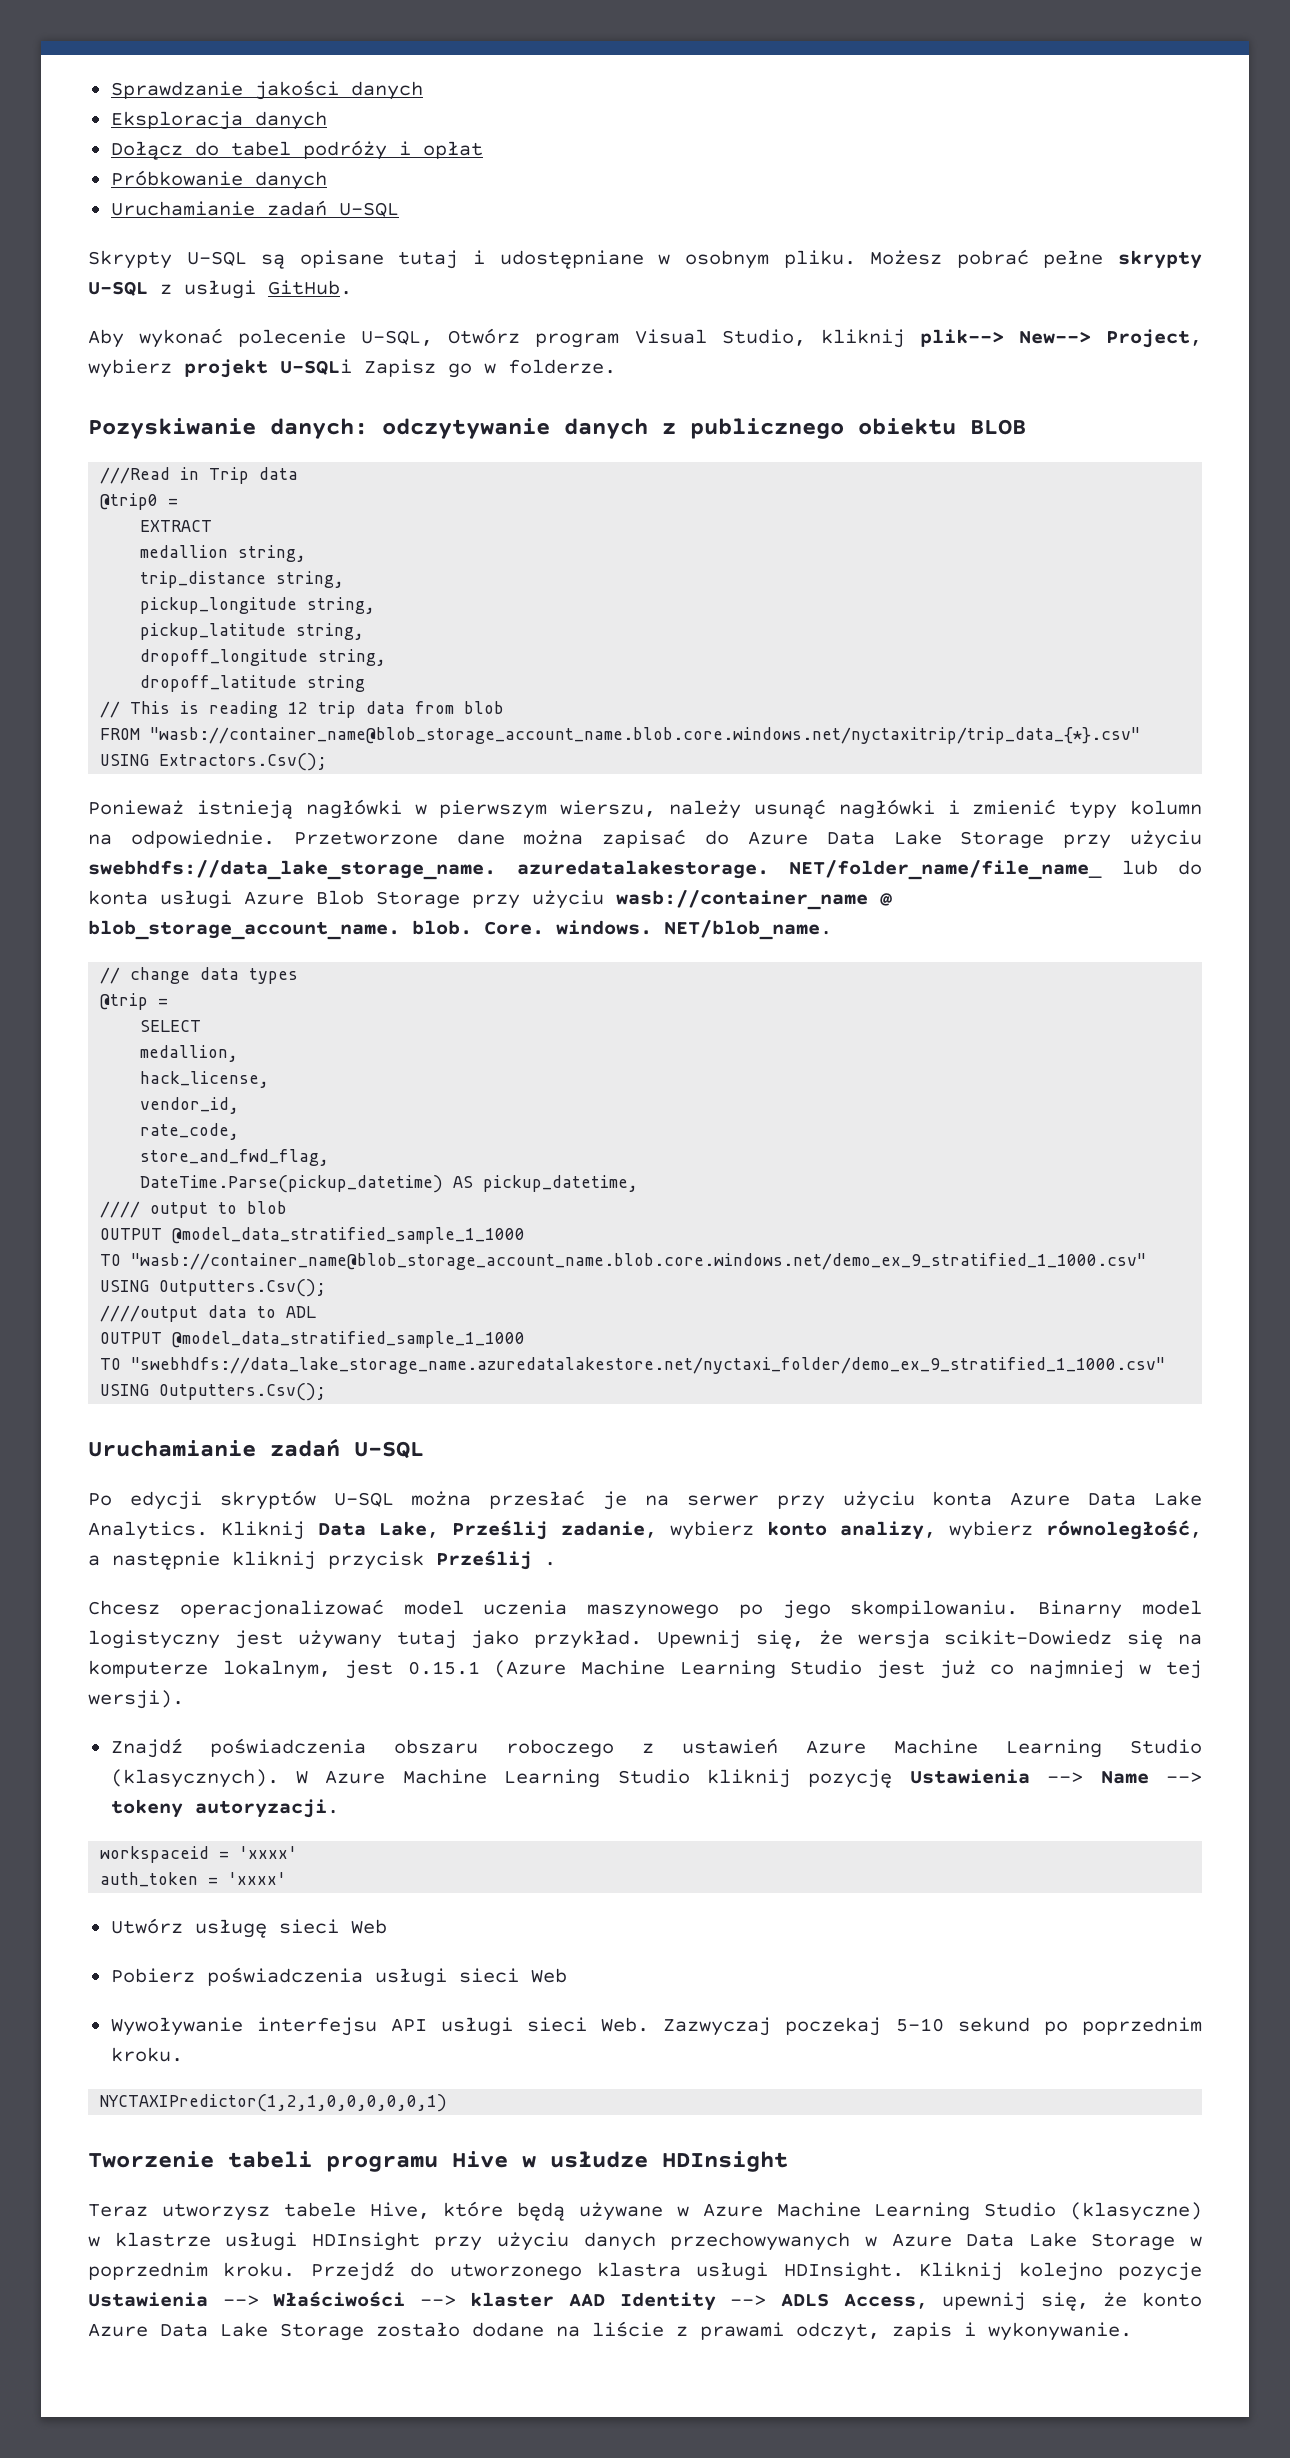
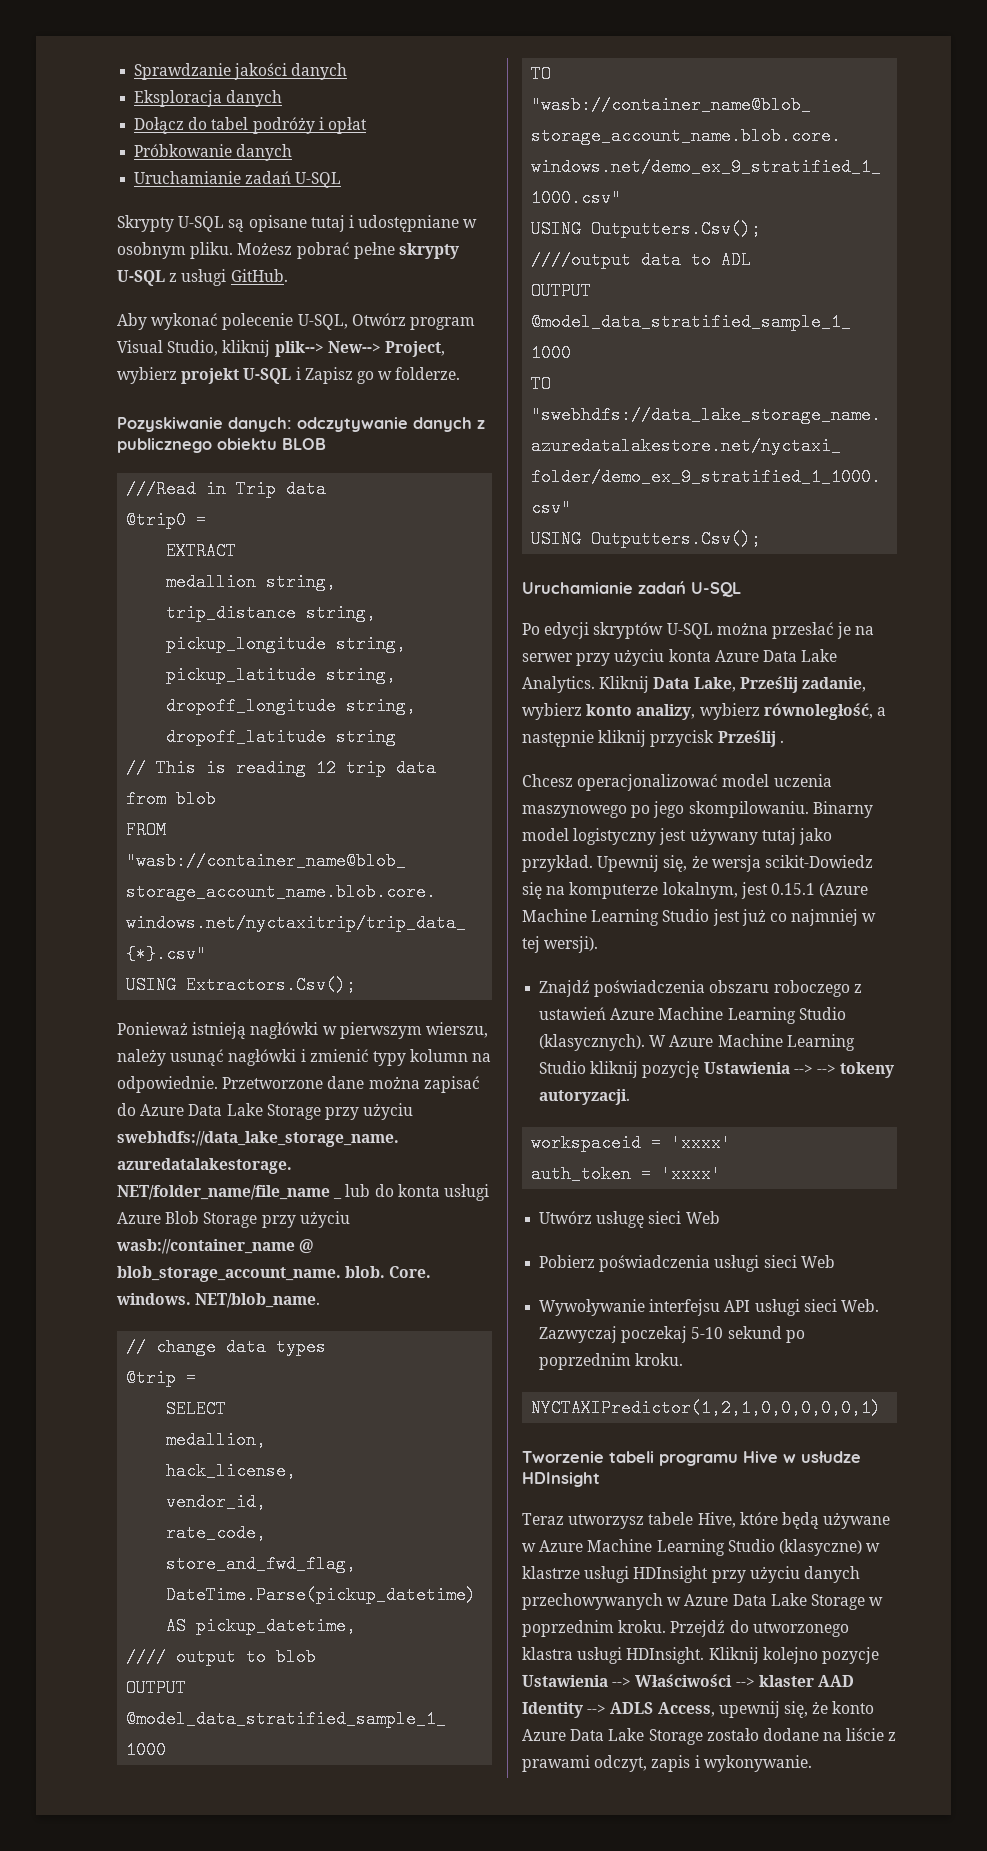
[280,359,352,375] U-SQLi -> [243,367,301,384] U-SQL i
[789,860,1102,880] NET/folder_name/file_name_ -> [117,1185,343,1200] NET/folder_name/file_name _
[1100,1771,1149,1784] Name -> (813, 1069) none

